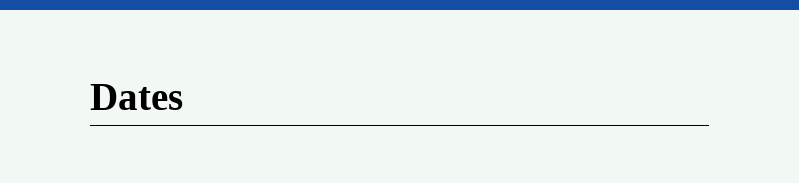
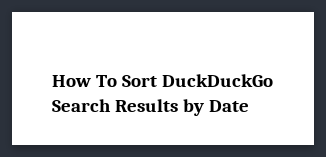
[90,84,183,110] Dates -> [52,74,274,87] [52,99,250,116] How To Sort DuckDuckGo Search Results by Date

